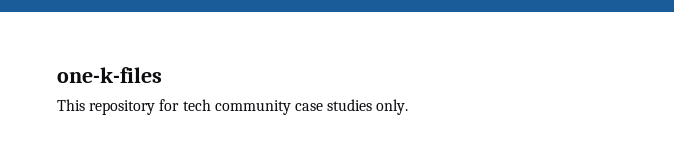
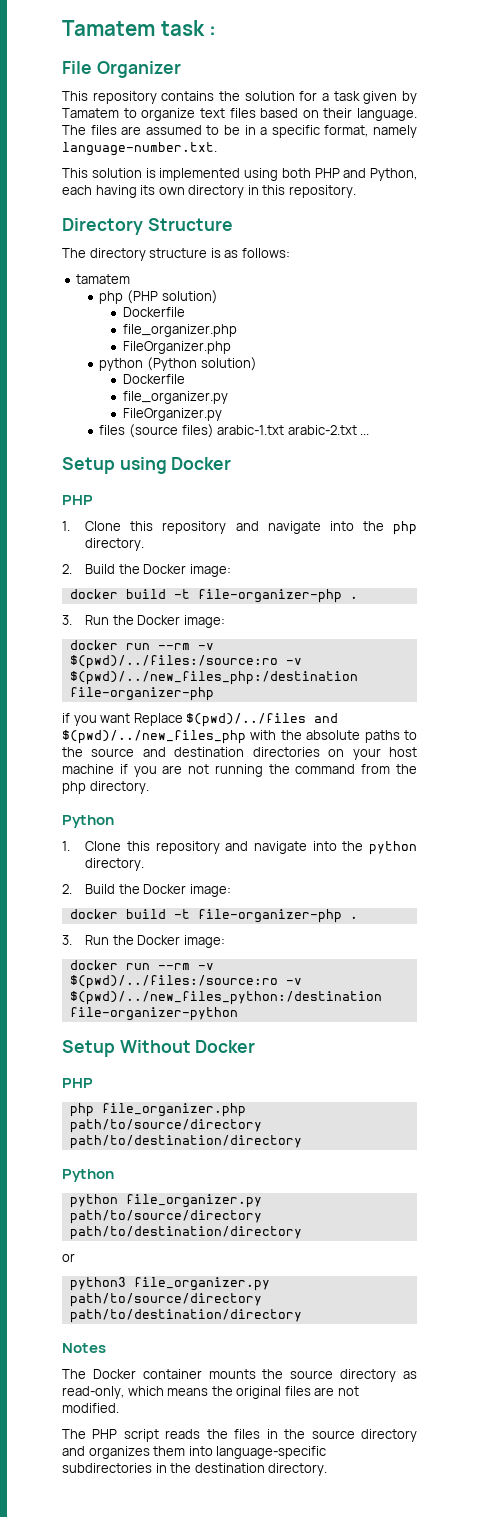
[57,67,162,83] [57,99,409,115] one-k-files // This repository for tech community case studies only. -> [62,20,217,36] [62,61,181,78] [62,91,417,104] [62,108,417,121] [62,125,417,138] [62,142,217,156] [62,168,417,181] [62,185,356,198] [62,218,233,235] [62,248,290,261] [76,274,131,284] [99,290,218,304] [122,307,185,317] [122,324,237,337] [122,341,231,354] [99,357,257,371] [122,374,185,384] [122,391,228,404] [122,408,222,421] [99,424,370,438] [62,457,232,474] [62,495,93,505] [62,521,417,535] [85,538,145,551] [62,564,231,577] [69,589,358,603] [62,615,225,628] [69,640,214,650] [69,655,302,669] [69,671,358,685] [69,687,214,701] [62,713,339,727] [62,730,417,744] [62,747,418,760] [62,764,417,777] [62,781,149,794] [62,815,114,828] [62,841,417,855] [85,858,145,871] [62,884,231,897] [69,909,358,923] [62,935,225,948] [69,960,214,970] [69,975,302,989] [69,991,382,1005] [69,1007,238,1021] [62,1040,256,1057] [62,1078,93,1088] [69,1103,246,1117] [69,1119,262,1133] [69,1135,302,1149] [62,1169,114,1182] [69,1194,262,1208] [69,1210,262,1224] [69,1226,302,1240] [62,1253,75,1262] [69,1277,270,1291] [69,1293,262,1307] [69,1309,302,1323] [62,1343,106,1353] [62,1369,417,1382] [62,1386,359,1399] [62,1403,119,1413] [62,1429,418,1442] [62,1446,327,1459] [62,1463,328,1476] Tamatem task : // File Organizer // This repository contains the solution for a task given by Tamatem to organize text files based on their language. The files are assumed to be in a specific format, namely language-number.txt. // This solution is implemented using both PHP and Python, each having its own directory in this repository. // Directory Structure // The directory structure is as follows: // tamatem // php (PHP solution) // Dockerfile // file_organizer.php // FileOrganizer.php // python (Python solution) // Dockerfile // file_organizer.py // FileOrganizer.py // files (source files) arabic-1.txt arabic-2.txt ... // Setup using Docker // PHP // 1. Clone this repository and navigate into the php directory. // 2. Build the Docker image: // docker build -t file-organizer-php . // 3. Run the Docker image: // docker run --rm -v $(pwd)/../files:/source:ro -v $(pwd)/../new_files_php:/destination file-organizer-php // if you want Replace $(pwd)/../files and $(pwd)/../new_files_php with the absolute paths to the source and destination directories on your host machine if you are not running the command from the php directory. // Python // 1. Clone this repository and navigate into the python directory. // 2. Build the Docker image: // docker build -t file-organizer-php . // 3. Run the Docker image: // docker run --rm -v $(pwd)/../files:/source:ro -v $(pwd)/../new_files_python:/destination file-organizer-python // Setup Without Docker // PHP // php file_organizer.php path/to/source/directory path/to/destination/directory // Python // python file_organizer.py path/to/source/directory path/to/destination/directory // or // python3 file_organizer.py path/to/source/directory path/to/destination/directory // Notes // The Docker container mounts the source directory as read-only, which means the original files are not modified. // The PHP script reads the files in the source directory and organizes them into language-specific subdirectories in the destination directory.

